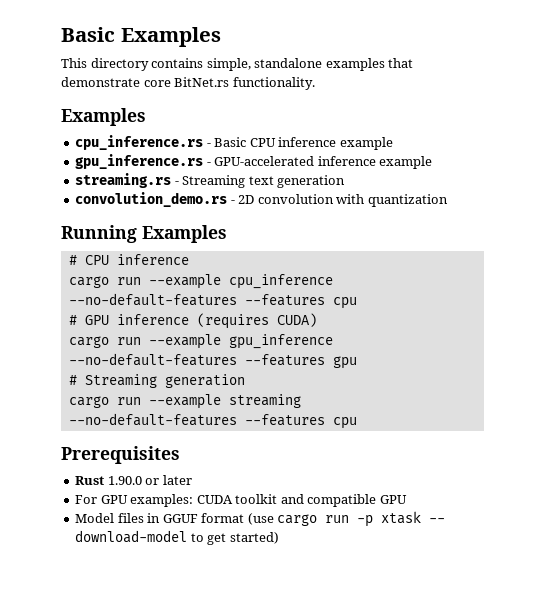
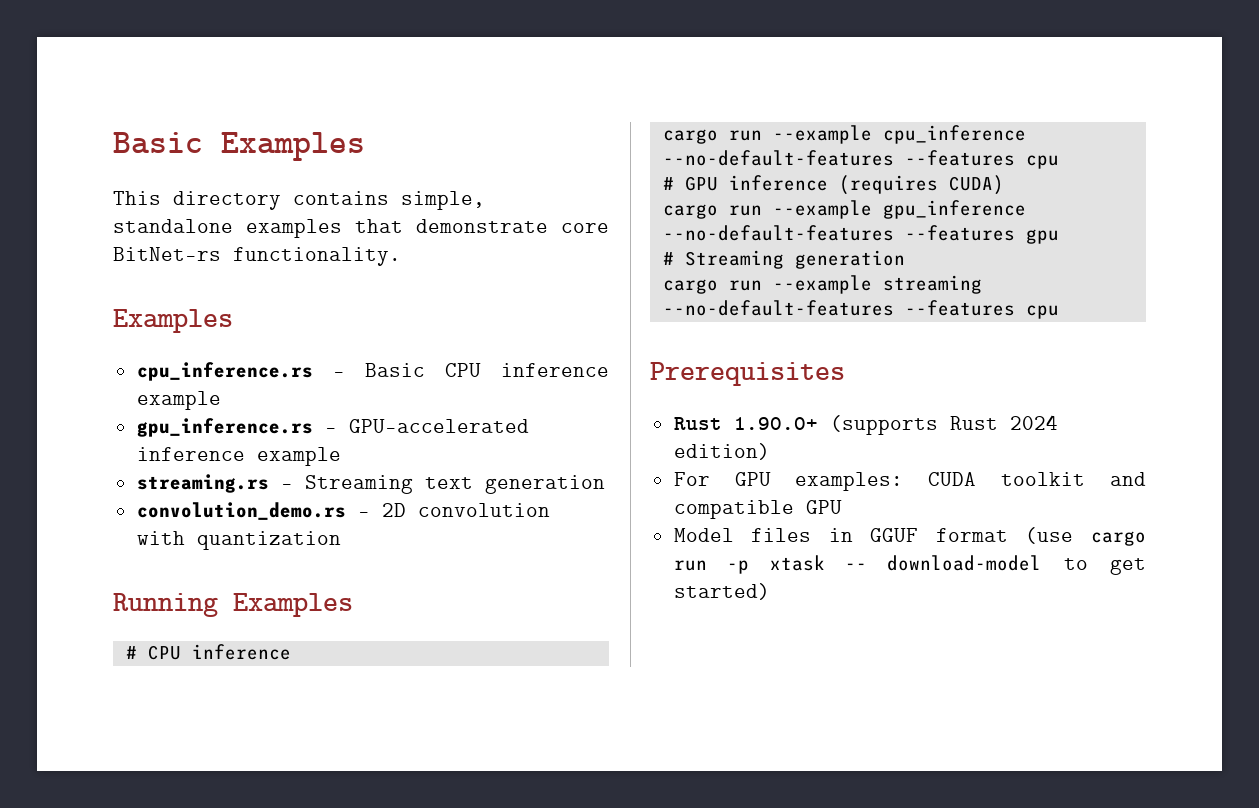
[174,77,230,87] BitNet.rs -> [113,247,221,261] BitNet-rs
[107,475,192,485] 1.90.0 or later -> [733,415,1058,435] [673,443,770,460] 1.90.0+ (supports Rust 2024 edition)

